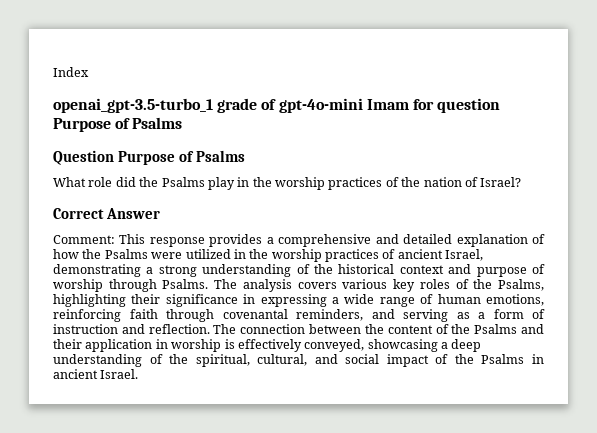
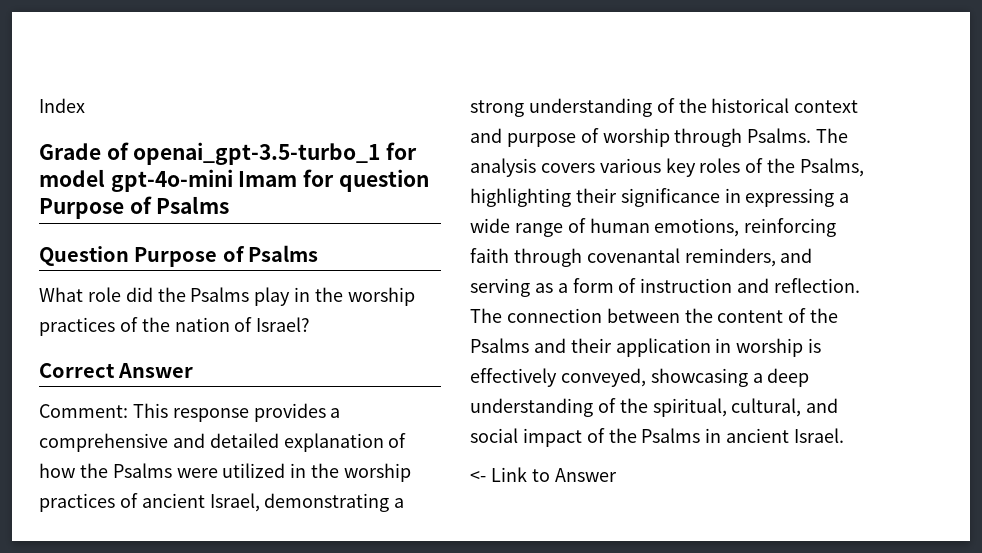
[53,98,277,113] openai_gpt-3.5-turbo_1 grade of -> [39,142,418,165] [39,169,105,187] Grade of openai_gpt-3.5-turbo_1 for model
(139, 374) none -> [470,467,617,482] // <- Link to Answer

